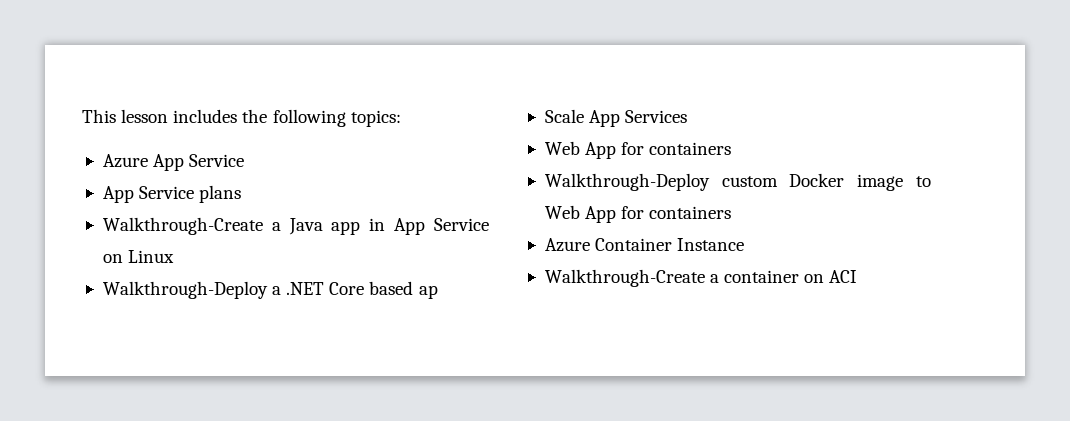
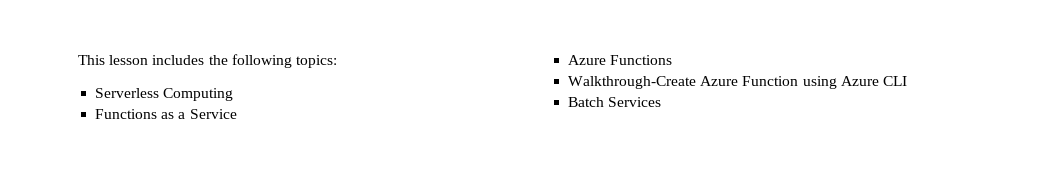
[102,154,245,171] [102,185,242,203] [102,217,490,235] [102,250,175,263] [102,281,438,299] [544,109,688,127] [544,141,732,159] [544,173,932,191] [544,205,732,223] [544,238,745,252] [544,269,858,287] Azure App Service // App Service plans // Walkthrough-Create a Java app in App Service on Linux // Walkthrough-Deploy a .NET Core based ap // Scale App Services // Web App for containers // Walkthrough-Deploy custom Docker image to Web App for containers // Azure Container Instance // Walkthrough-Create a container on ACI -> [95,88,234,101] [95,109,237,119] [568,55,673,65] [568,76,907,89] [568,97,662,107] Serverless Computing // Functions as a Service // Azure Functions // Walkthrough-Create Azure Function using Azure CLI // Batch Services

